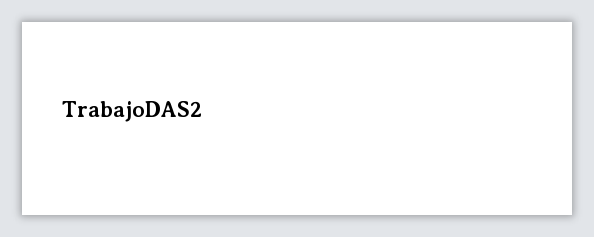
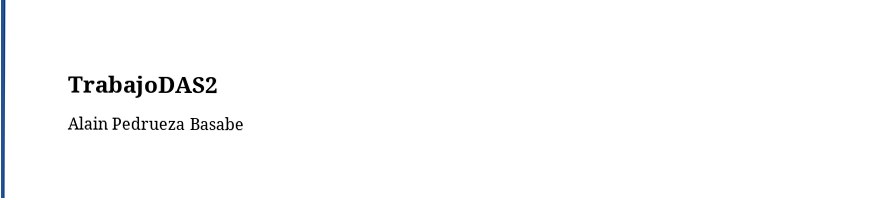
(202, 111) none -> [67,116,244,131] // Alain Pedrueza Basabe

